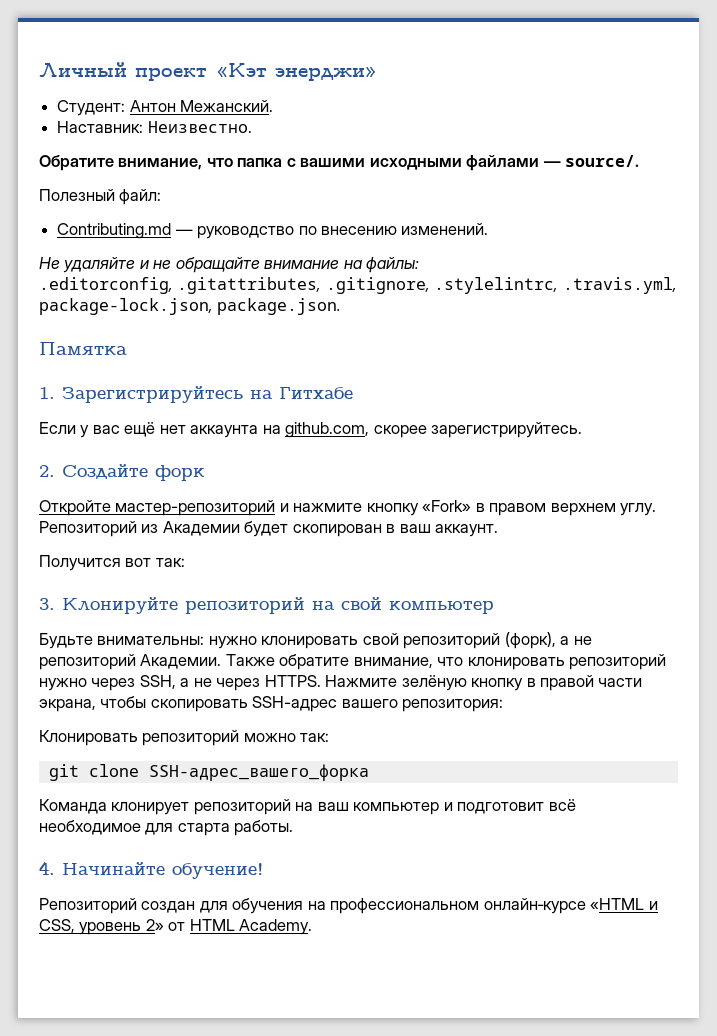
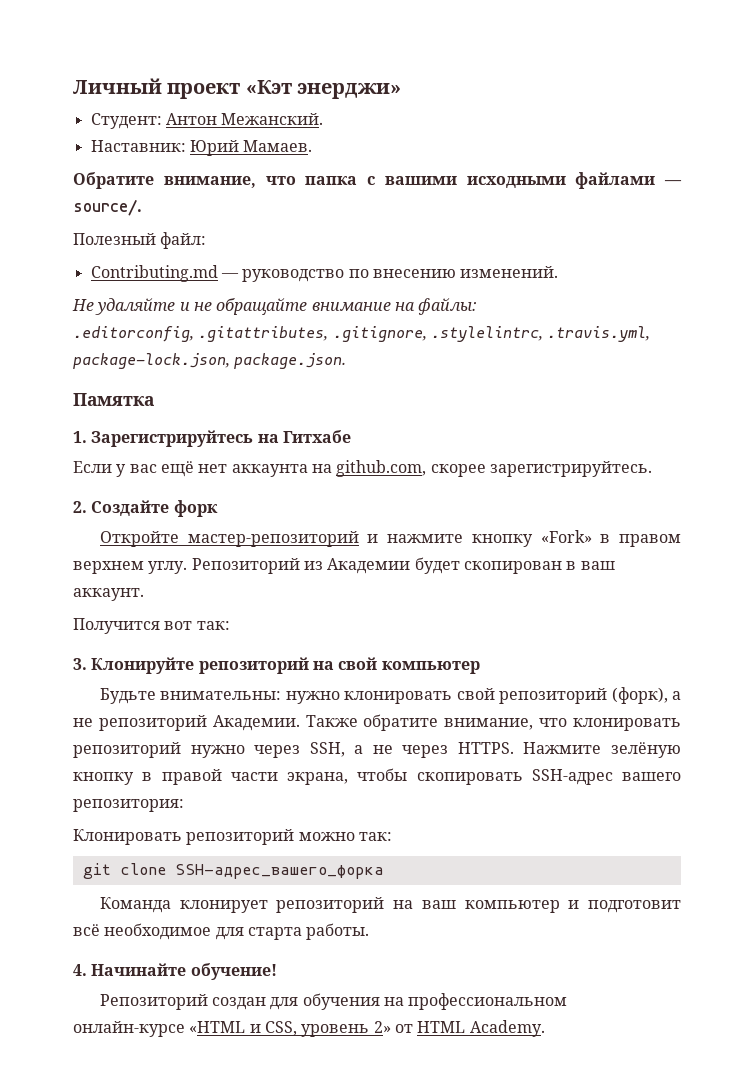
[147,121,252,133] Неизвестно. -> [189,140,313,156] Юрий Мамаев.

